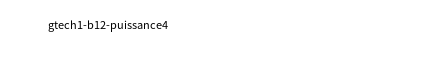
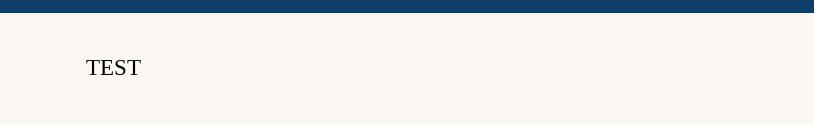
[48,20,168,32] gtech1-b12-puissance4 -> [86,60,141,75] TEST

